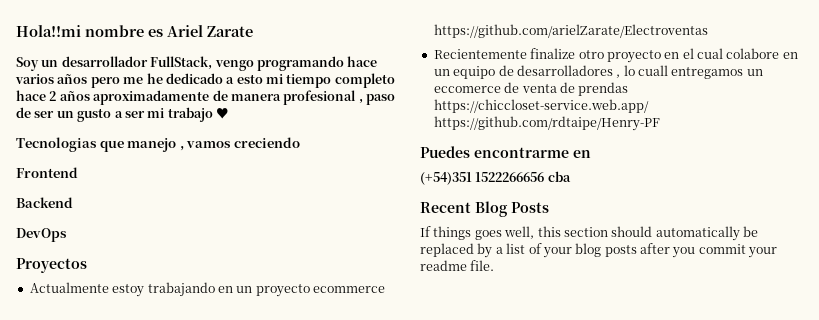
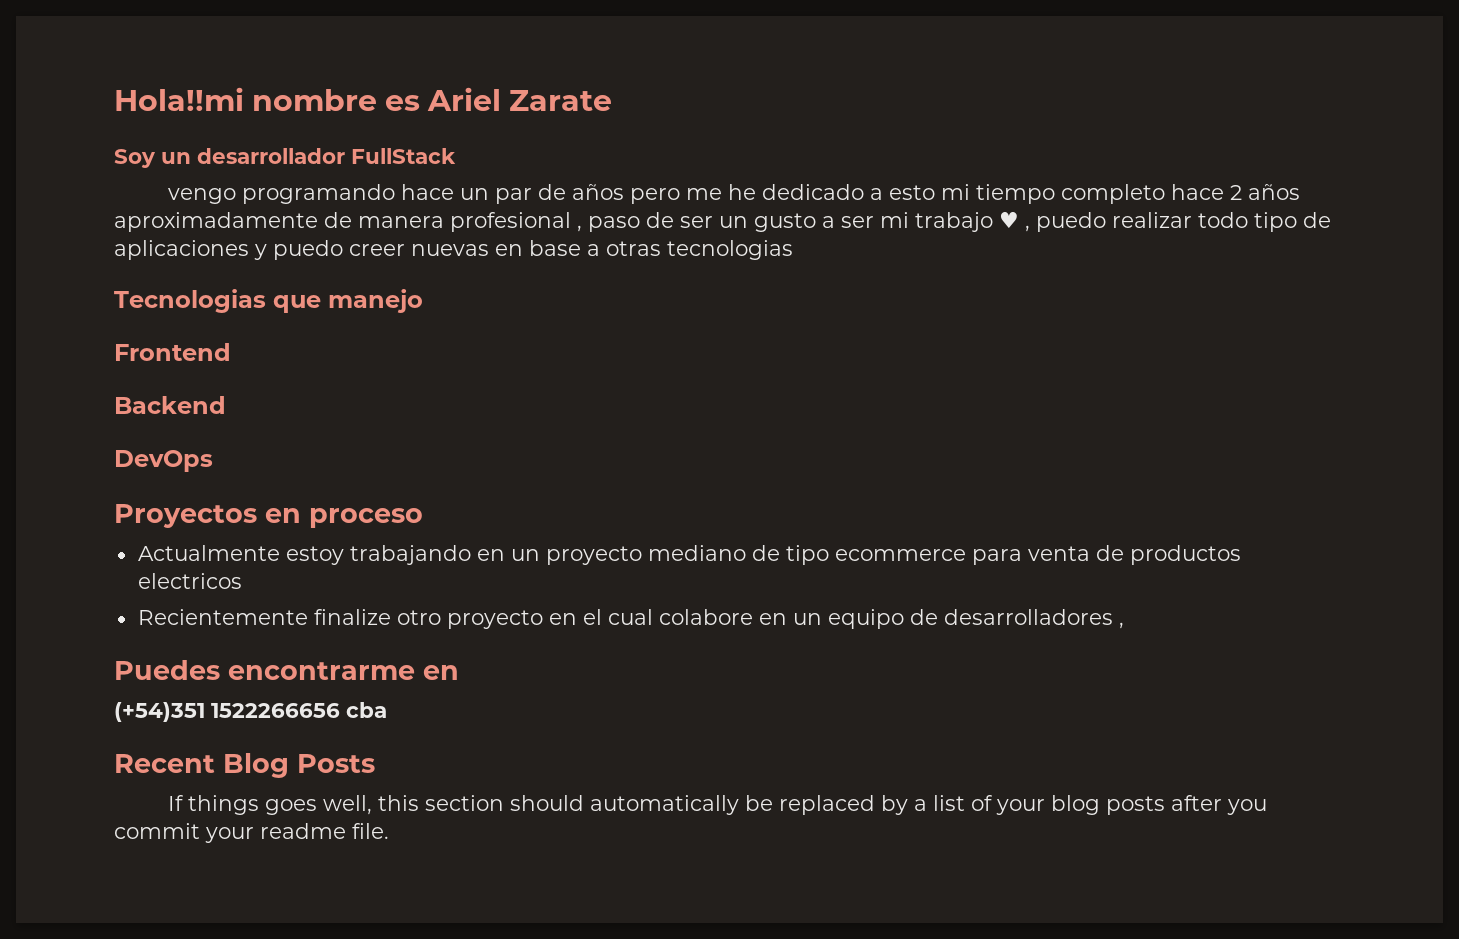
[150,56,213,70] FullStack, -> [351,148,456,164] FullStack //
[15,74,54,84] varios -> [459,184,566,204] un par de
(229, 113) none -> [1025,212,1331,232] [114,240,793,260] , puedo realizar todo tipo de aplicaciones y puedo creer nuevas en base a otras tecnologias
[179,137,300,151] , vamos creciendo -> (423, 301) none
(87, 265) none -> [265,508,423,528] en proceso
[313,286,385,293] [433,24,708,38] ecommerce https://github.com/arielZarate/Electroventas -> [647,545,1241,565] [137,573,242,589] mediano de tipo ecommerce para venta de productos electricos
[623,65,763,79] [433,82,629,96] [433,99,649,113] [433,116,660,131] lo cuall entregamos un eccomerce de venta de prendas https://chiccloset-service.web.app/ https://github.com/rdtaipe/Henry-PF -> (1124, 625) none

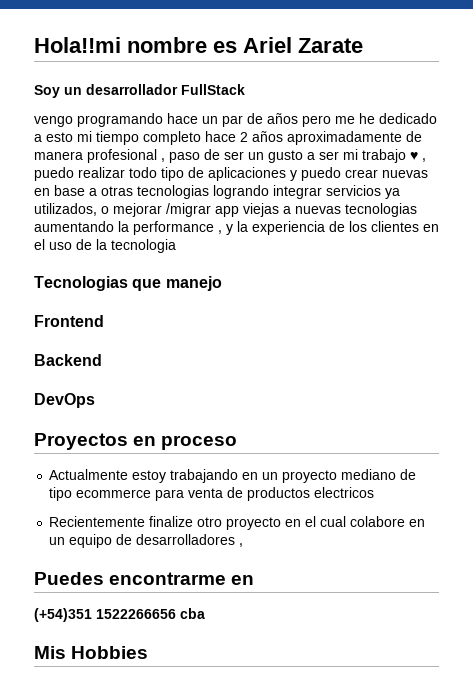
[349,244,405,256] creer -> [345,169,378,178] crear
(793, 250) none -> [213,185,400,199] [34,203,417,217] [34,221,439,235] [34,239,176,253] logrando integrar servicios ya utilizados, o mejorar /migrar app viejas a nuevas tecnologias aumentando la performance , y la experiencia de los clientes en el uso de la tecnologia
[114,753,375,778] [167,795,1267,815] [114,823,389,843] Recent Blog Posts // If things goes well, this section should automatically be replaced by a list of your blog posts after you commit your readme file. -> [34,646,149,659] Mis Hobbies

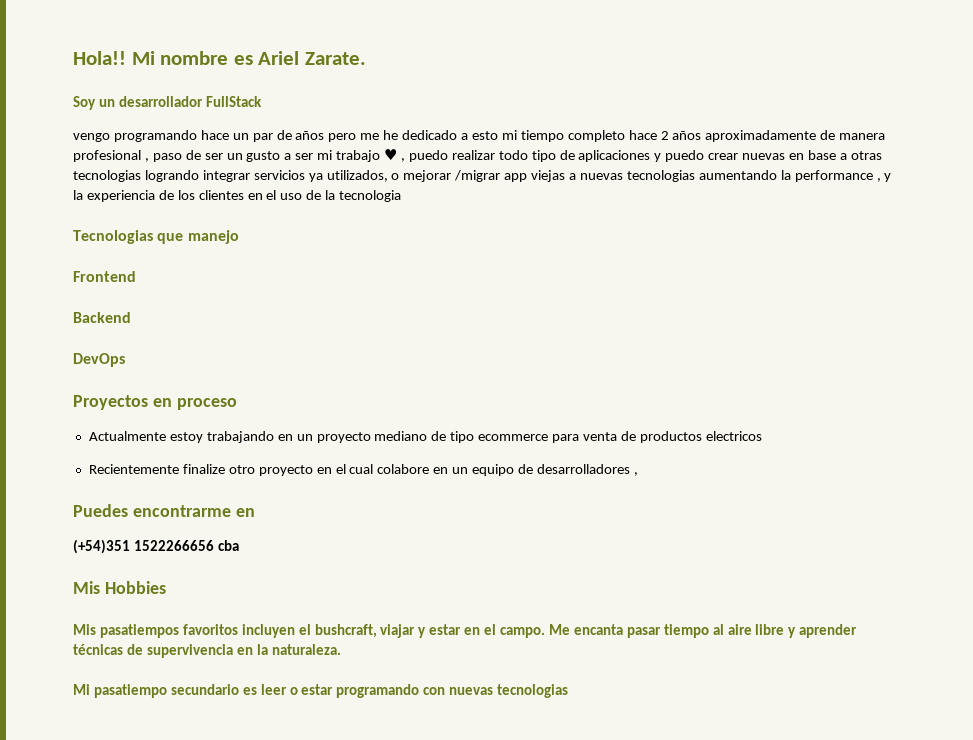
[34,37,121,53] Hola!!mi -> [73,51,155,65] Hola!! Mi
[298,38,363,53] Zarate -> [304,52,366,65] Zarate.
(149, 652) none -> [73,624,858,638] [73,644,341,658] [73,684,569,698] // Mis pasatiempos favoritos incluyen el bushcraft, viajar y estar en el campo. Me encanta pasar tiempo al aire libre y aprender técnicas de supervivencia en la naturaleza. // Mi pasatiempo secundario es leer o estar programando con nuevas tecnologias

